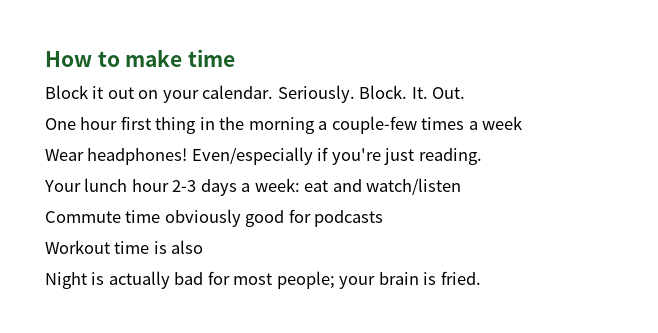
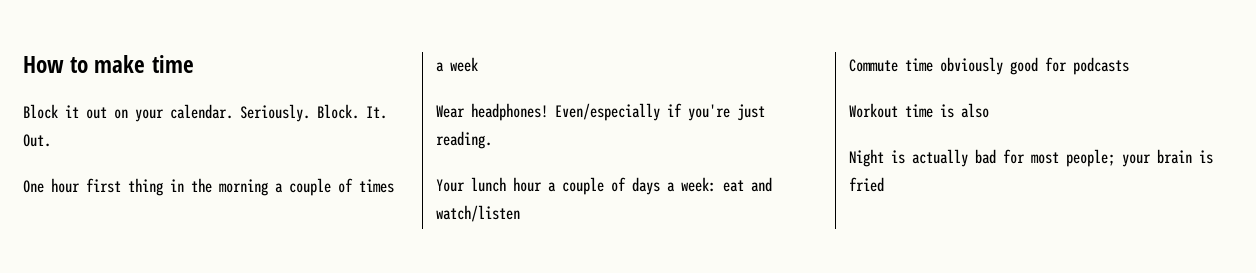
[331,116,417,134] couple-few -> [289,178,353,196] couple of
[172,180,197,192] 2-3 -> [548,177,626,195] a couple of
[440,271,481,285] fried. -> [849,177,884,192] fried

